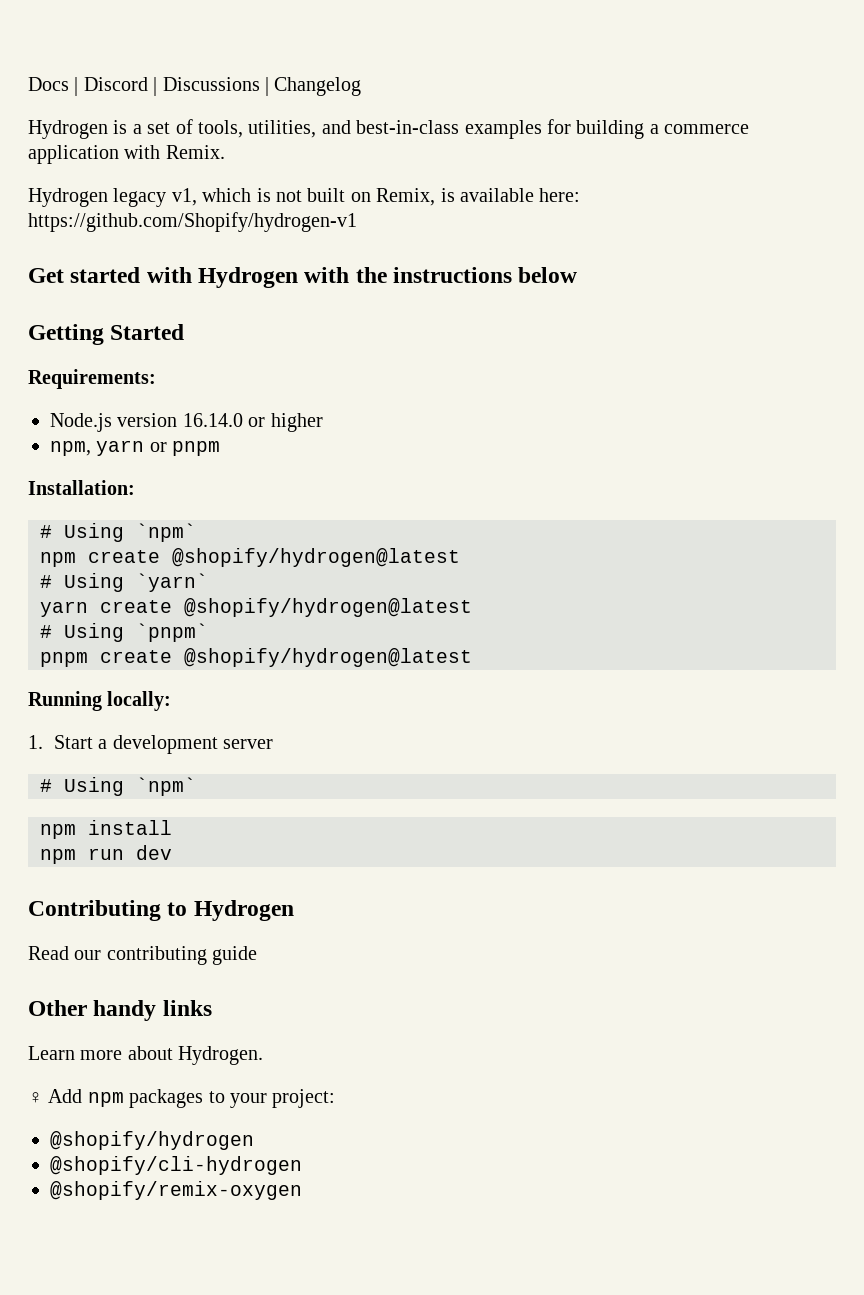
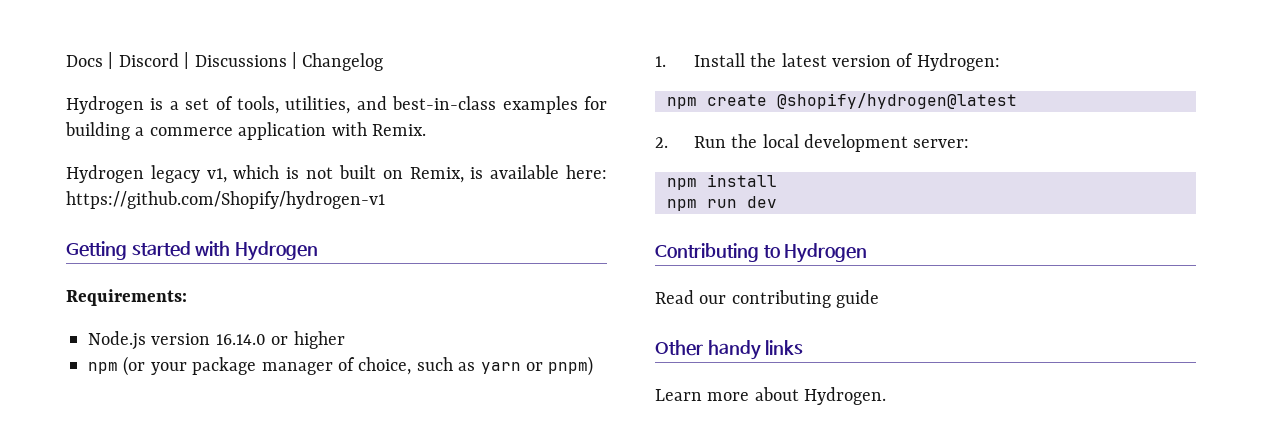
[28,268,64,283] Get -> [66,241,127,260] Getting
[304,267,578,283] [28,324,185,345] with the instructions below // Getting Started -> (319, 251) none
[50,440,221,456] [28,480,135,495] [40,523,196,542] [40,548,460,567] [40,573,208,592] [40,598,472,617] [40,623,208,642] [40,648,472,667] [28,691,172,711] [28,735,273,754] [40,777,196,796] npm, yarn or pnpm // Installation: // # Using `npm` // npm create @shopify/hydrogen@latest // # Using `yarn` // yarn create @shopify/hydrogen@latest // # Using `pnpm` // pnpm create @shopify/hydrogen@latest // Running locally: // 1. Start a development server // # Using `npm` -> [88,356,594,376] [655,53,1000,71] [667,93,1017,109] [655,134,970,152] npm (or your package manager of choice, such as yarn or pnpm) // 1. Install the latest version of Hydrogen: // npm create @shopify/hydrogen@latest // 2. Run the local development server:
[28,1089,336,1108] [50,1131,254,1150] [50,1156,302,1175] [50,1181,302,1200] // ♀ Add npm packages to your project: // @shopify/hydrogen // @shopify/cli-hydrogen // @shopify/remix-oxygen -> (887, 396) none

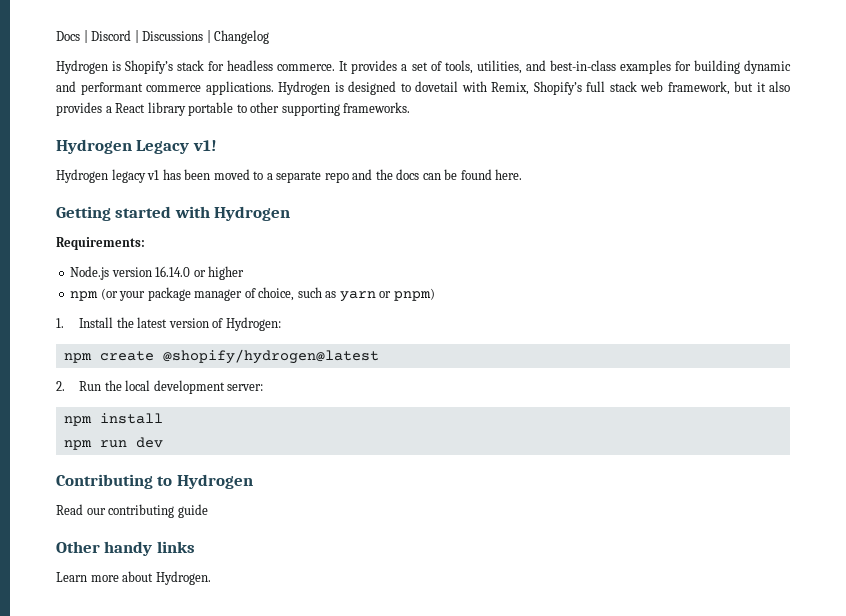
(164, 104) none -> [125,60,398,74] Shopify’s stack for headless commerce. It provides
[135,122,426,140] [66,165,607,183] [66,191,385,209] a commerce application with Remix. // Hydrogen legacy v1, which is not built on Remix, is available here: https://github.com/Shopify/hydrogen-v1 -> [743,60,791,74] [56,81,790,95] [56,102,411,116] [56,139,217,154] [56,169,523,183] dynamic and performant commerce applications. Hydrogen is designed to dovetail with Remix, Shopify’s full stack web framework, but it also provides a React library portable to other supporting frameworks. // Hydrogen Legacy v1! // Hydrogen legacy v1 has been moved to a separate repo and the docs can be found here.

